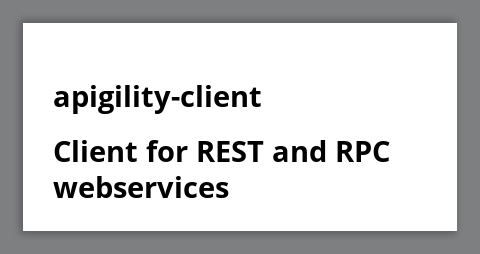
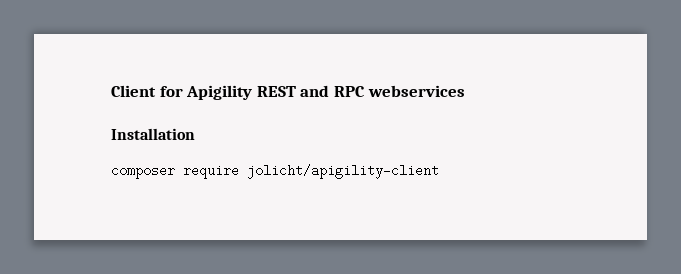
[53,85,262,114] apigility-client // -> (111, 91) none
(188, 151) none -> [186,85,253,100] Apigility
(229, 187) none -> [111,128,195,140] [111,164,439,179] // Installation // composer require jolicht/apigility-client

